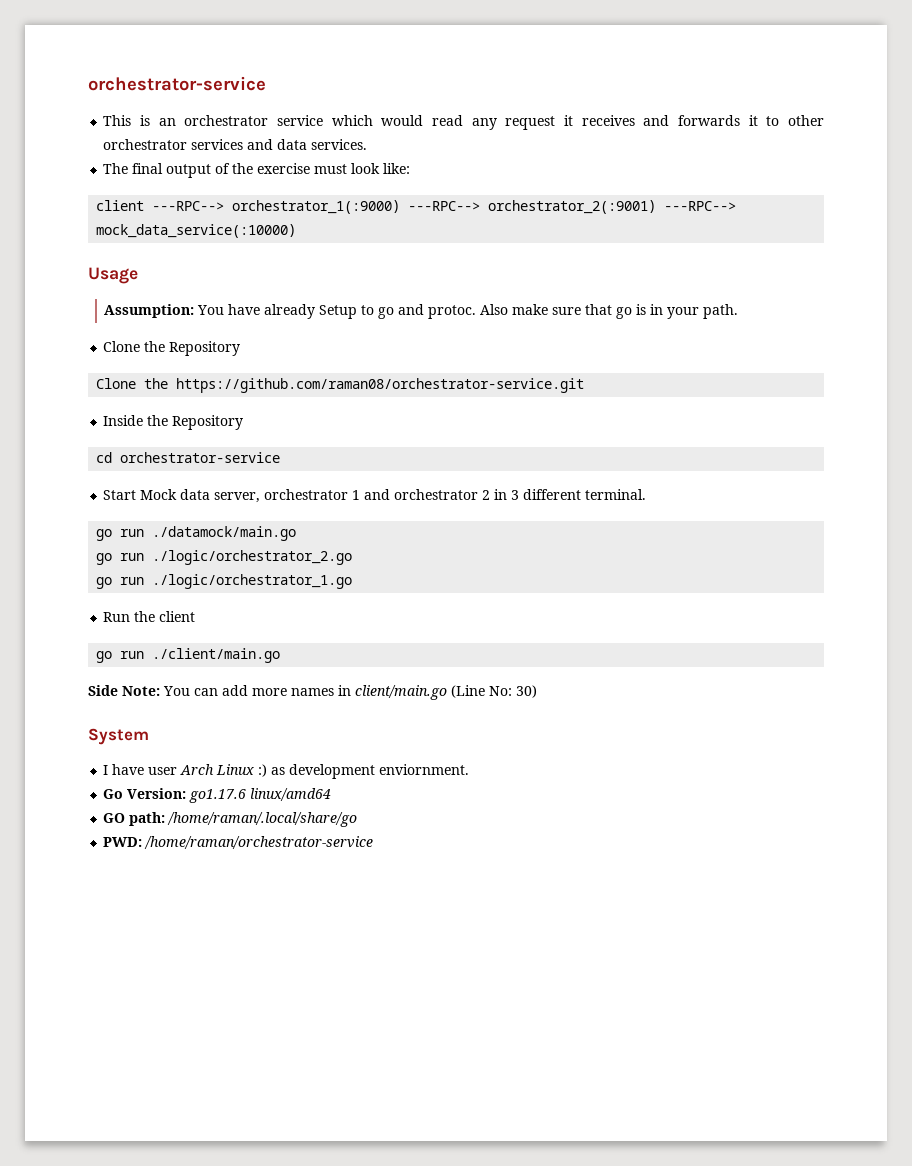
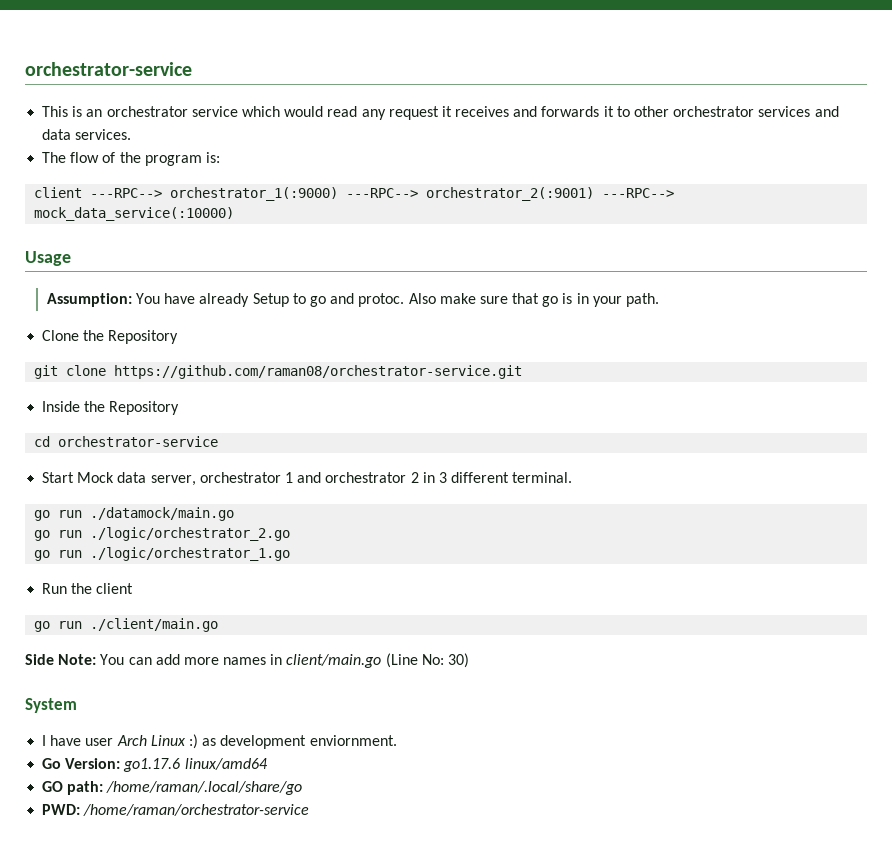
[132,163,411,178] final output of the exercise must look like: -> [70,152,220,166] flow of the program is:
[96,378,169,389] Clone the -> [34,365,107,379] git clone

